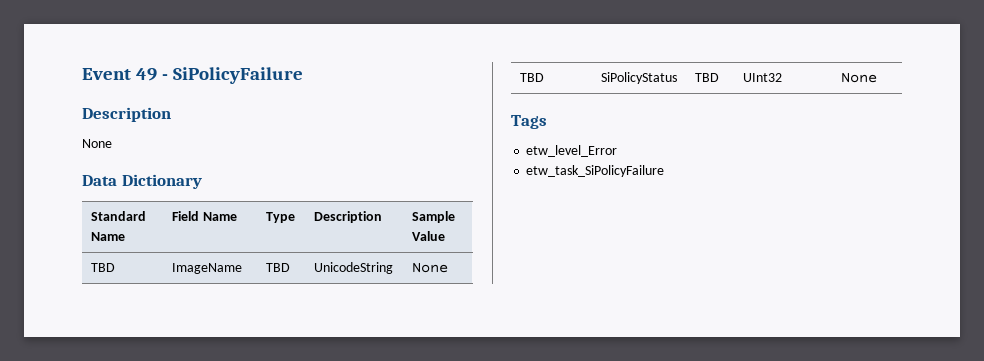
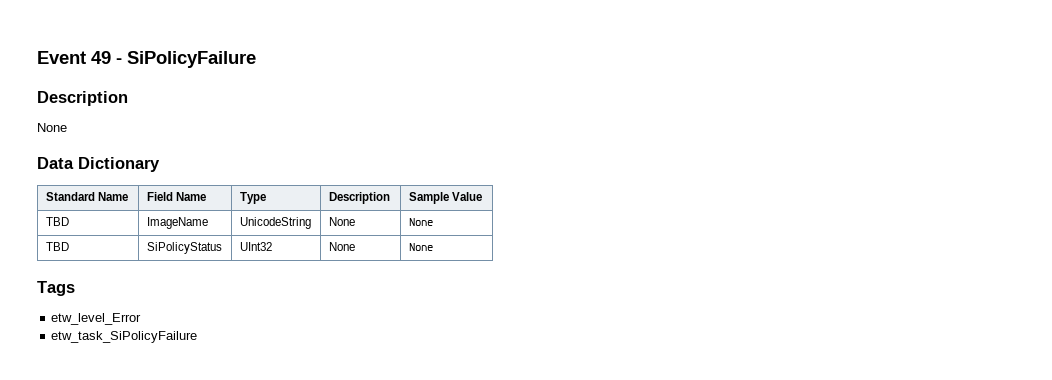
[265,263,290,272] [313,262,393,274] TBD | UnicodeString -> [239,217,311,229] [328,217,355,226] UnicodeString | None
[694,73,719,82] [742,73,782,82] TBD | UInt32 -> [239,242,272,251] [328,242,355,251] UInt32 | None

